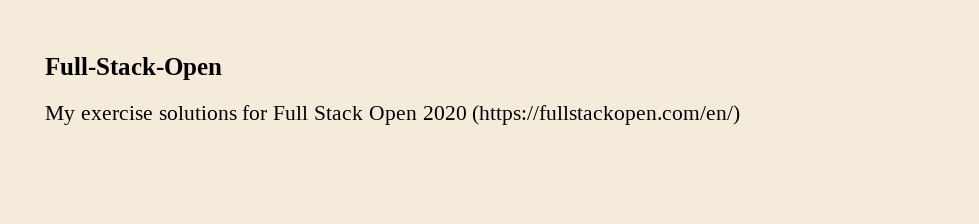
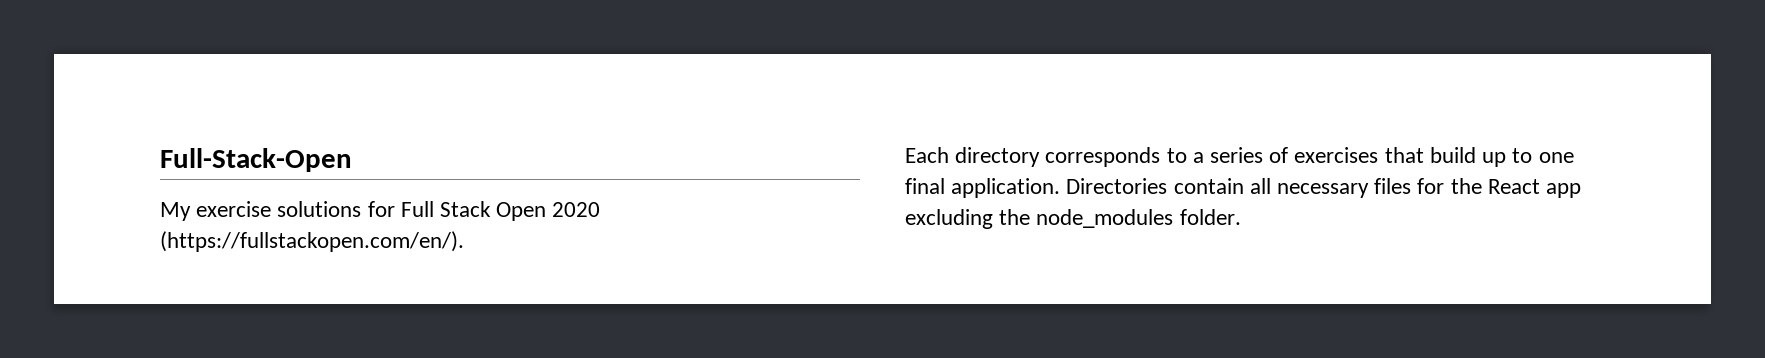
[472,105,741,125] (https://fullstackopen.com/en/) -> [160,231,464,252] [905,147,1574,167] [905,178,1582,198] [905,209,1241,229] (https://fullstackopen.com/en/). // Each directory corresponds to a series of exercises that build up to one final application. Directories contain all necessary files for the React app excluding the node_modules folder.

